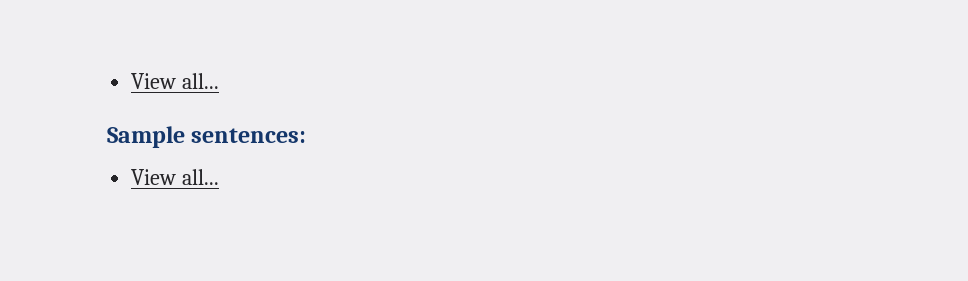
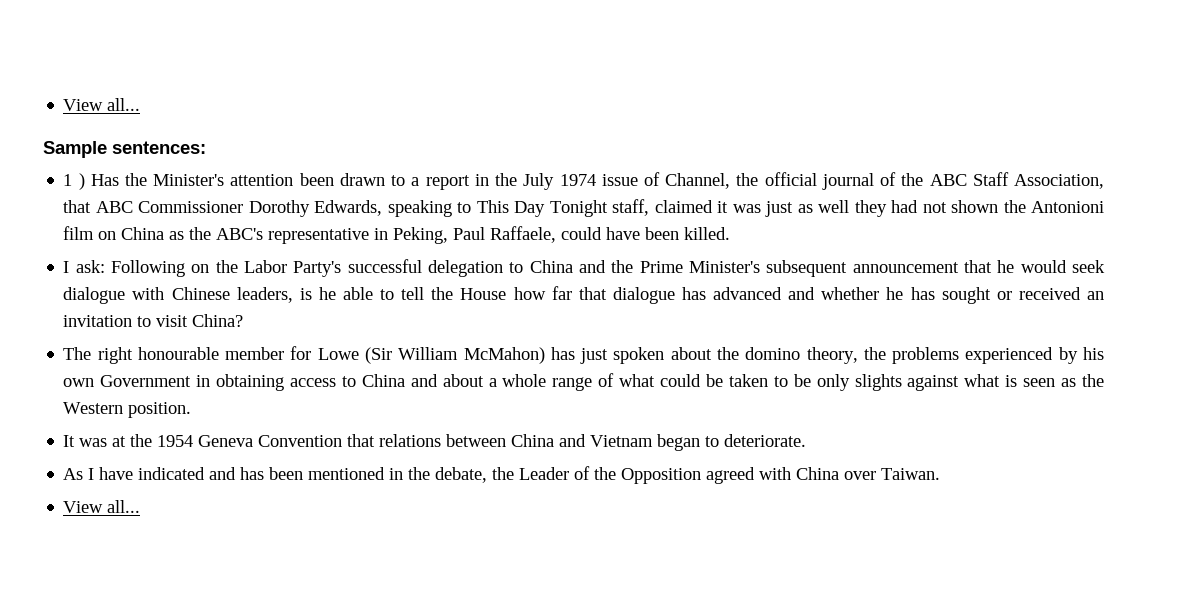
(307, 135) none -> [63,172,1104,190] [63,199,1105,217] [63,226,731,244] [63,259,1105,277] [63,286,1104,304] [63,314,244,327] [63,346,1105,364] [63,373,1104,391] [63,402,192,418] [63,434,807,451] [63,466,941,484] // 1 ) Has the Minister's attention been drawn to a report in the July 1974 issue of Channel, the official journal of the ABC Staff Association, that ABC Commissioner Dorothy Edwards, speaking to This Day Tonight staff, claimed it was just as well they had not shown the Antonioni film on China as the ABC's representative in Peking, Paul Raffaele, could have been killed. // I ask: Following on the Labor Party's successful delegation to China and the Prime Minister's subsequent announcement that he would seek dialogue with Chinese leaders, is he able to tell the House how far that dialogue has advanced and whether he has sought or received an invitation to visit China? // The right honourable member for Lowe (Sir William McMahon) has just spoken about the domino theory, the problems experienced by his own Government in obtaining access to China and about a whole range of what could be taken to be only slights against what is seen as the Western position. // It was at the 1954 Geneva Convention that relations between China and Vietnam began to deteriorate. // As I have indicated and has been mentioned in the debate, the Leader of the Opposition agreed with China over Taiwan.

